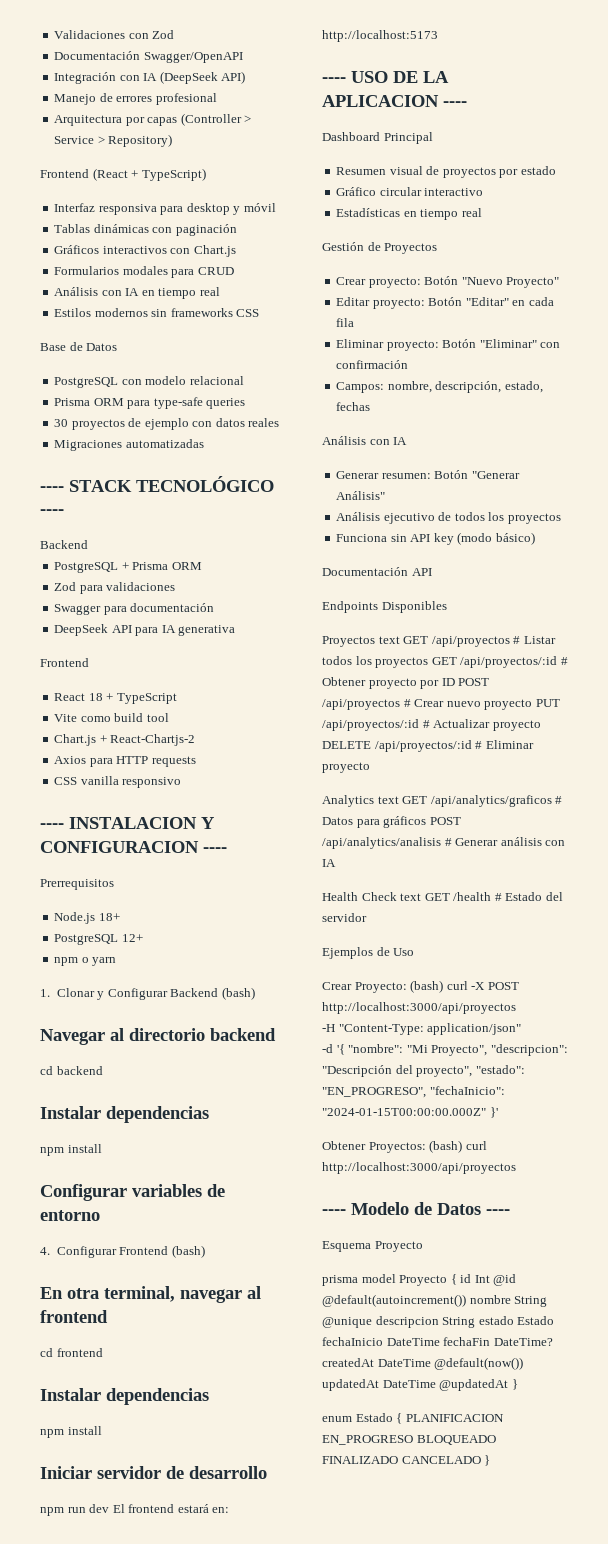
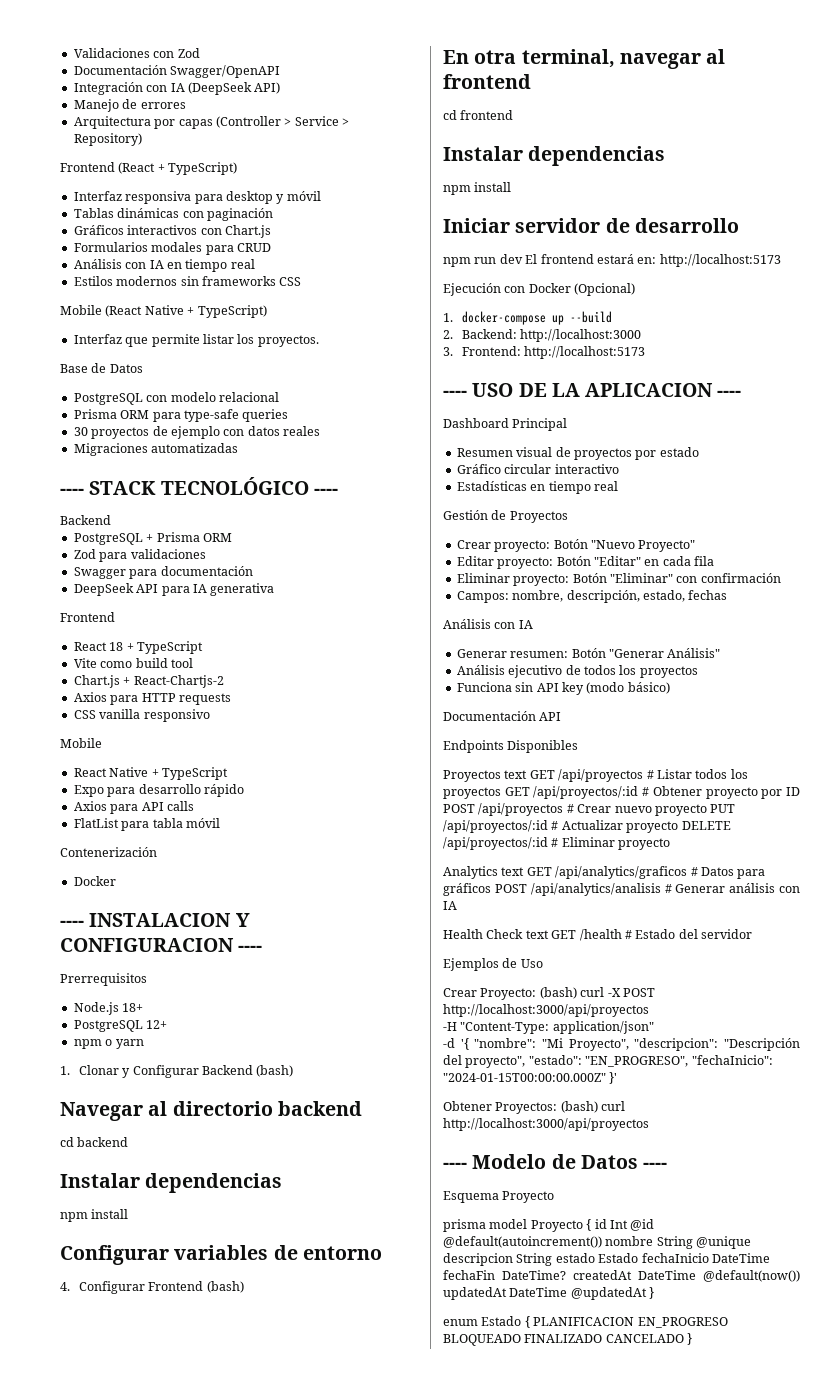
[155,93,217,105] profesional -> (186, 105) none
(260, 313) none -> [60,305,267,318] [73,334,319,347] // Mobile (React Native + TypeScript) // Interfaz que permite listar los proyectos.
(182, 782) none -> [60,738,102,748] [73,767,228,780] [73,784,244,797] [73,801,194,814] [73,818,220,831] [60,847,157,857] [73,876,116,886] // Mobile // React Native + TypeScript // Expo para desarrollo rápido // Axios para API calls // FlatList para tabla móvil // Contenerización // Docker
(438, 36) none -> [443,283,636,296] [443,311,612,325] [443,329,642,342] [443,346,646,359] // Ejecución con Docker (Opcional) // 1. docker-compose up --build // 2. Backend: http://localhost:3000 // 3. Frontend: http://localhost:5173

